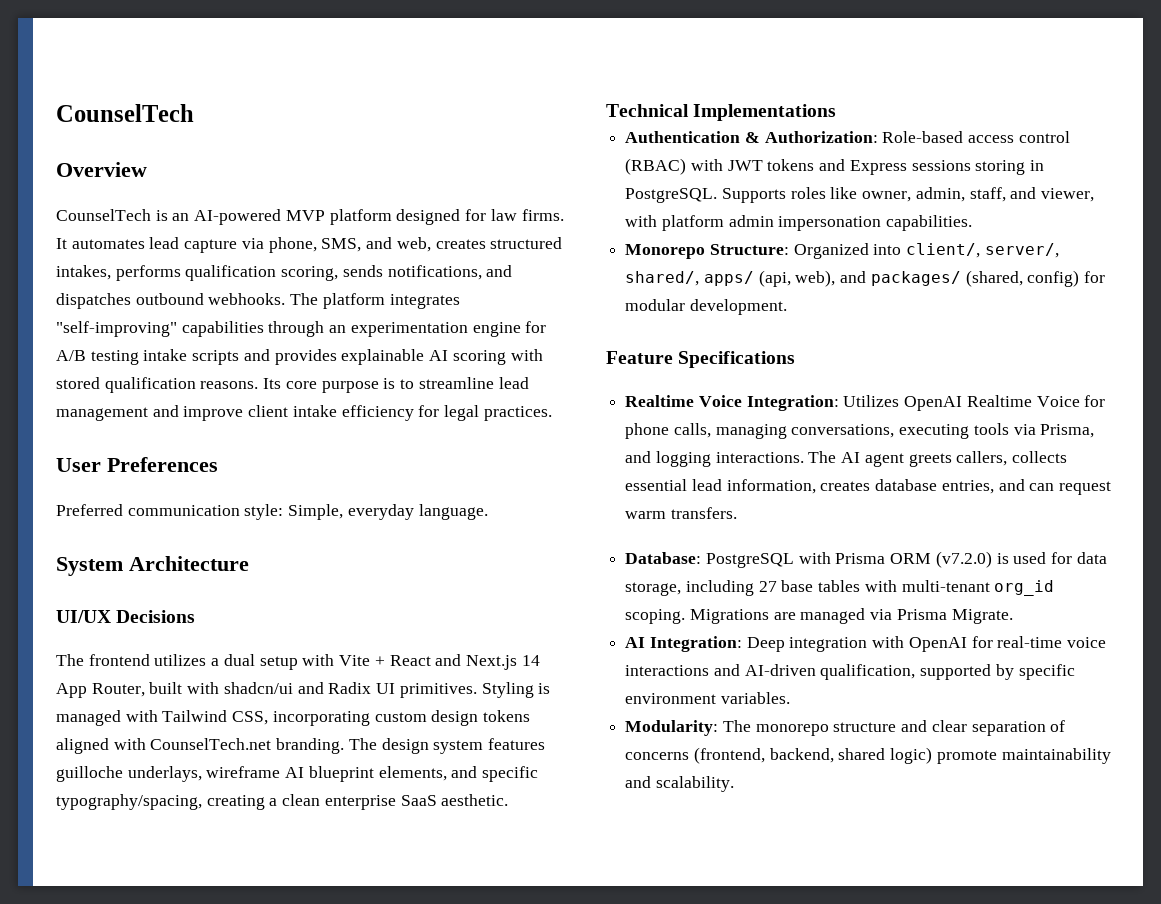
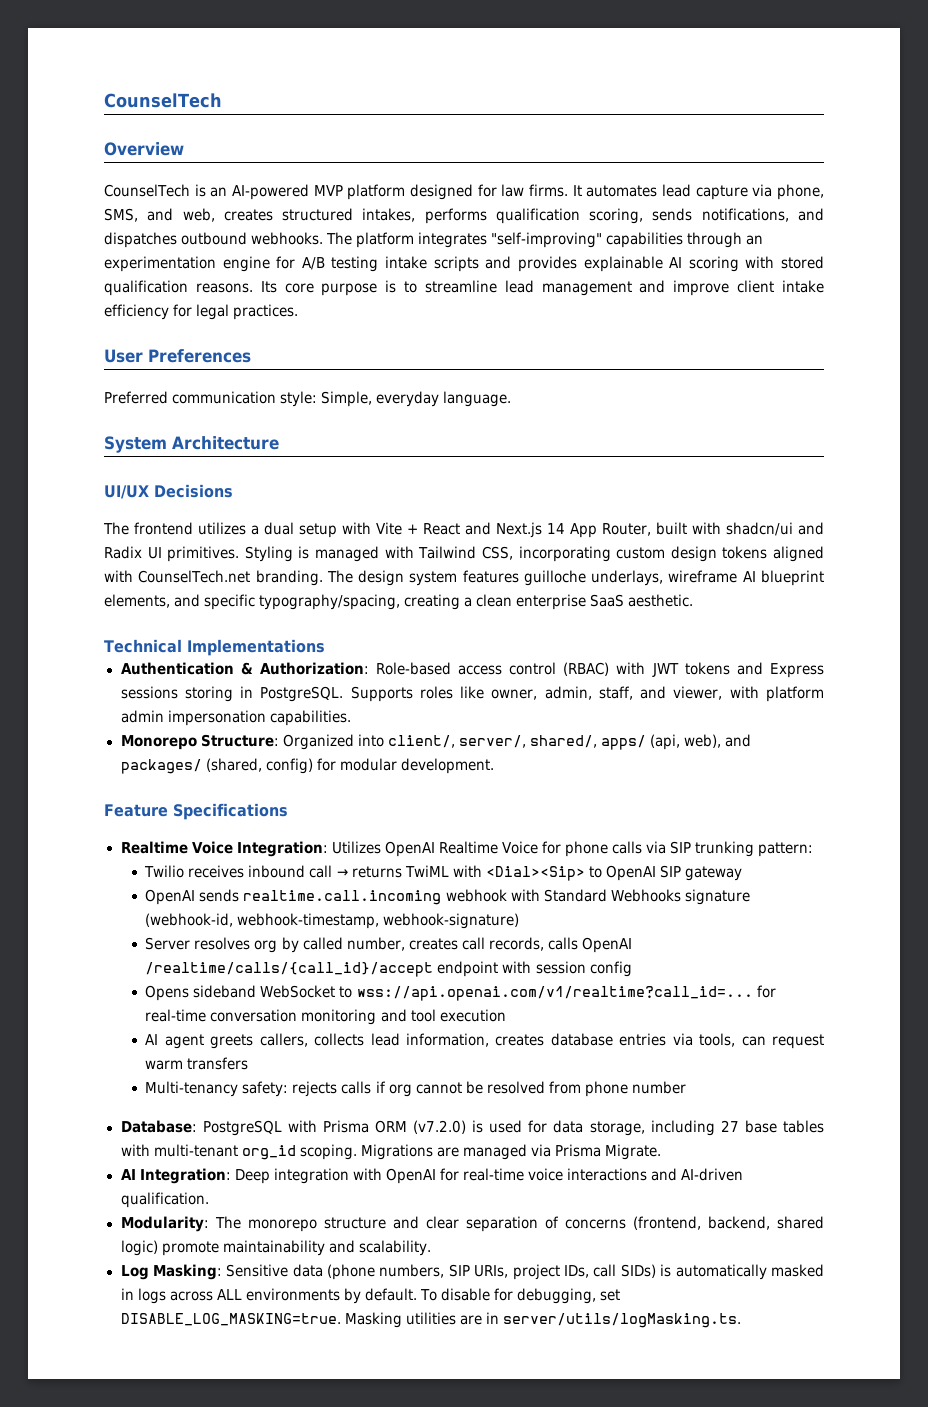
[673,423,1095,439] [625,451,837,467] calls, managing conversations, executing tools via Prisma, and logging interactions. The -> [611,841,814,857] [144,865,742,881] [145,889,750,905] [145,913,520,929] [145,937,632,953] [145,961,632,977] [145,985,776,1001] [145,1009,506,1025] calls via SIP trunking pattern: // Twilio receives inbound call → returns TwiML with <Dial><Sip> to OpenAI SIP gateway // OpenAI sends realtime.call.incoming webhook with Standard Webhooks signature (webhook-id, webhook-timestamp, webhook-signature) // Server resolves org by called number, creates call records, calls OpenAI /realtime/calls/{call_id}/accept endpoint with session config // Opens sideband WebSocket to wss://api.openai.com/v1/realtime?call_id=... for real-time conversation monitoring and tool execution //
[625,479,688,491] essential -> (365, 1039) none
[941,479,1112,495] [625,507,737,519] entries, and can request warm transfers. -> [619,1033,825,1049] [145,1057,249,1070] [145,1081,686,1097] entries via tools, can request warm transfers // Multi-tenancy safety: rejects calls if org cannot be resolved from phone number
[820,664,1075,680] [625,692,790,704] qualification, supported by specific environment variables. -> [120,1192,209,1208] qualification.
(734, 784) none -> [120,1264,824,1280] [120,1288,621,1304] [120,1312,741,1328] // Log Masking: Sensitive data (phone numbers, SIP URIs, project IDs, call SIDs) is automatically masked in logs across ALL environments by default. To disable for debugging, set DISABLE_LOG_MASKING=true. Masking utilities are in server/utils/logMasking.ts.

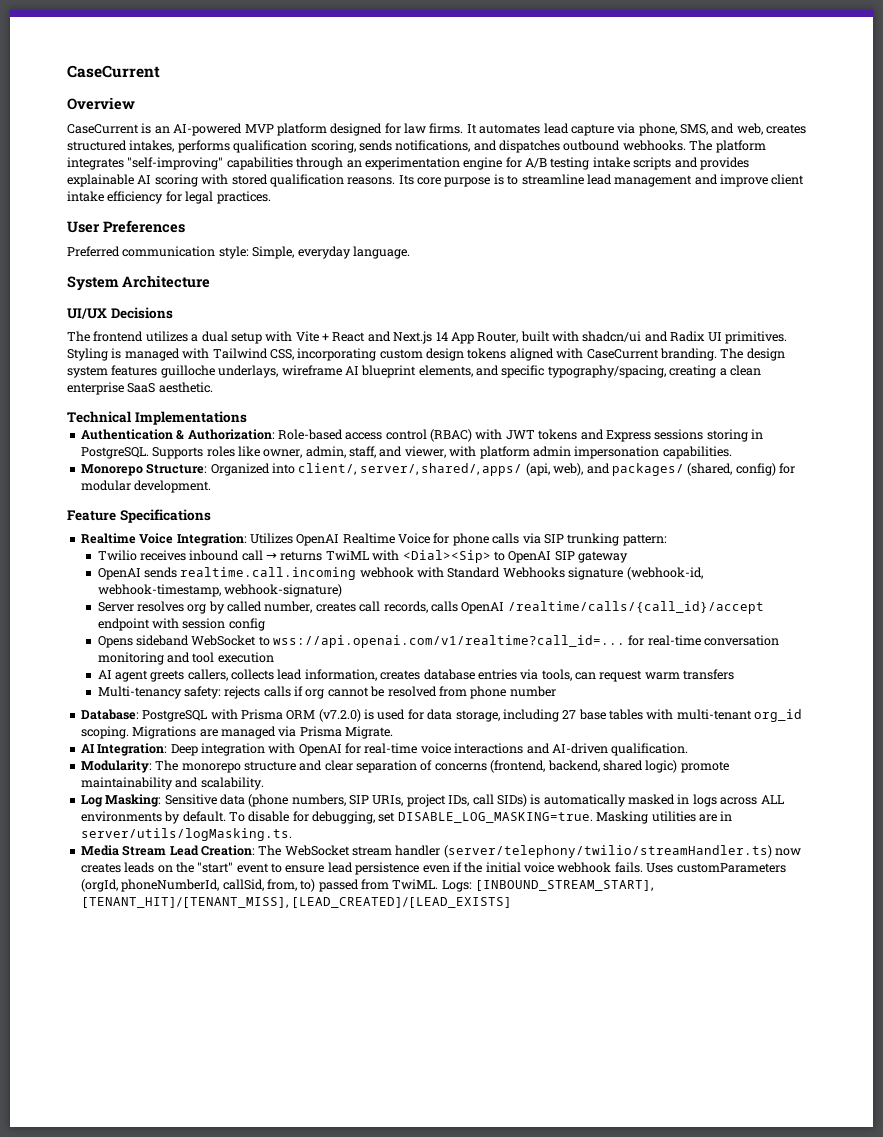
[104,93,222,108] CounselTech -> [67,65,160,78] CaseCurrent
[104,184,190,197] CounselTech -> [67,124,139,134] CaseCurrent
[138,570,251,583] CounselTech.net -> [586,349,659,359] CaseCurrent
(741, 1320) none -> [80,845,802,858] [80,862,786,875] [80,879,654,892] [80,897,513,908] // Media Stream Lead Creation: The WebSocket stream handler (server/telephony/twilio/streamHandler.ts) now creates leads on the "start" event to ensure lead persistence even if the initial voice webhook fails. Uses customParameters (orgId, phoneNumberId, callSid, from, to) passed from TwiML. Logs: [INBOUND_STREAM_START], [TENANT_HIT]/[TENANT_MISS], [LEAD_CREATED]/[LEAD_EXISTS]

